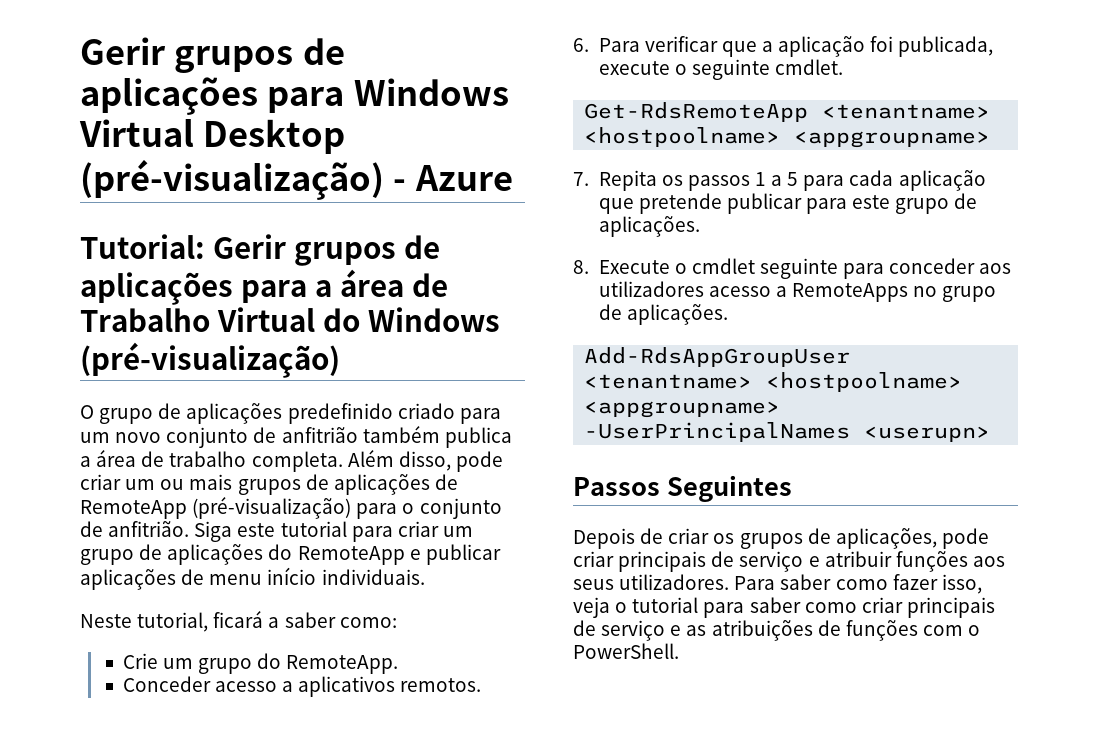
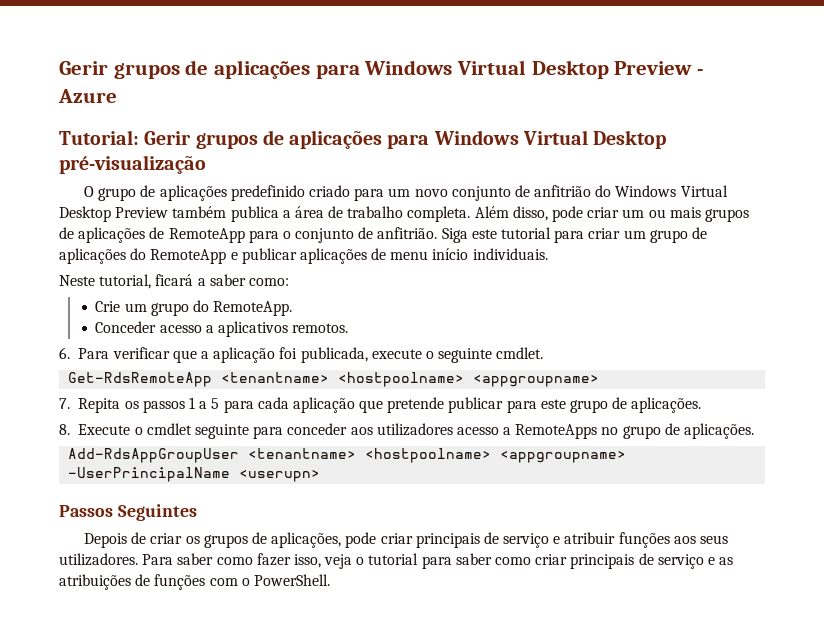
[80,37,345,73] [80,77,509,115] [79,119,346,154] [80,159,384,200] Gerir grupos de aplicações para Windows Virtual Desktop (pré-visualização) -> [59,60,693,79] Gerir grupos de aplicações para Windows Virtual Desktop Preview
[314,269,448,297] [80,307,500,332] [80,342,340,378] a área de Trabalho Virtual do Windows (pré-visualização) -> [433,130,667,149] [59,155,206,174] Windows Virtual Desktop pré-visualização
(358, 435) none -> [595,185,728,197] [59,206,169,222] do Windows Virtual Desktop Preview
[192,497,352,519] (pré-visualização) -> (245, 235) none
[584,422,851,442] -UserPrincipalNames -> [68,467,231,482] -UserPrincipalName

